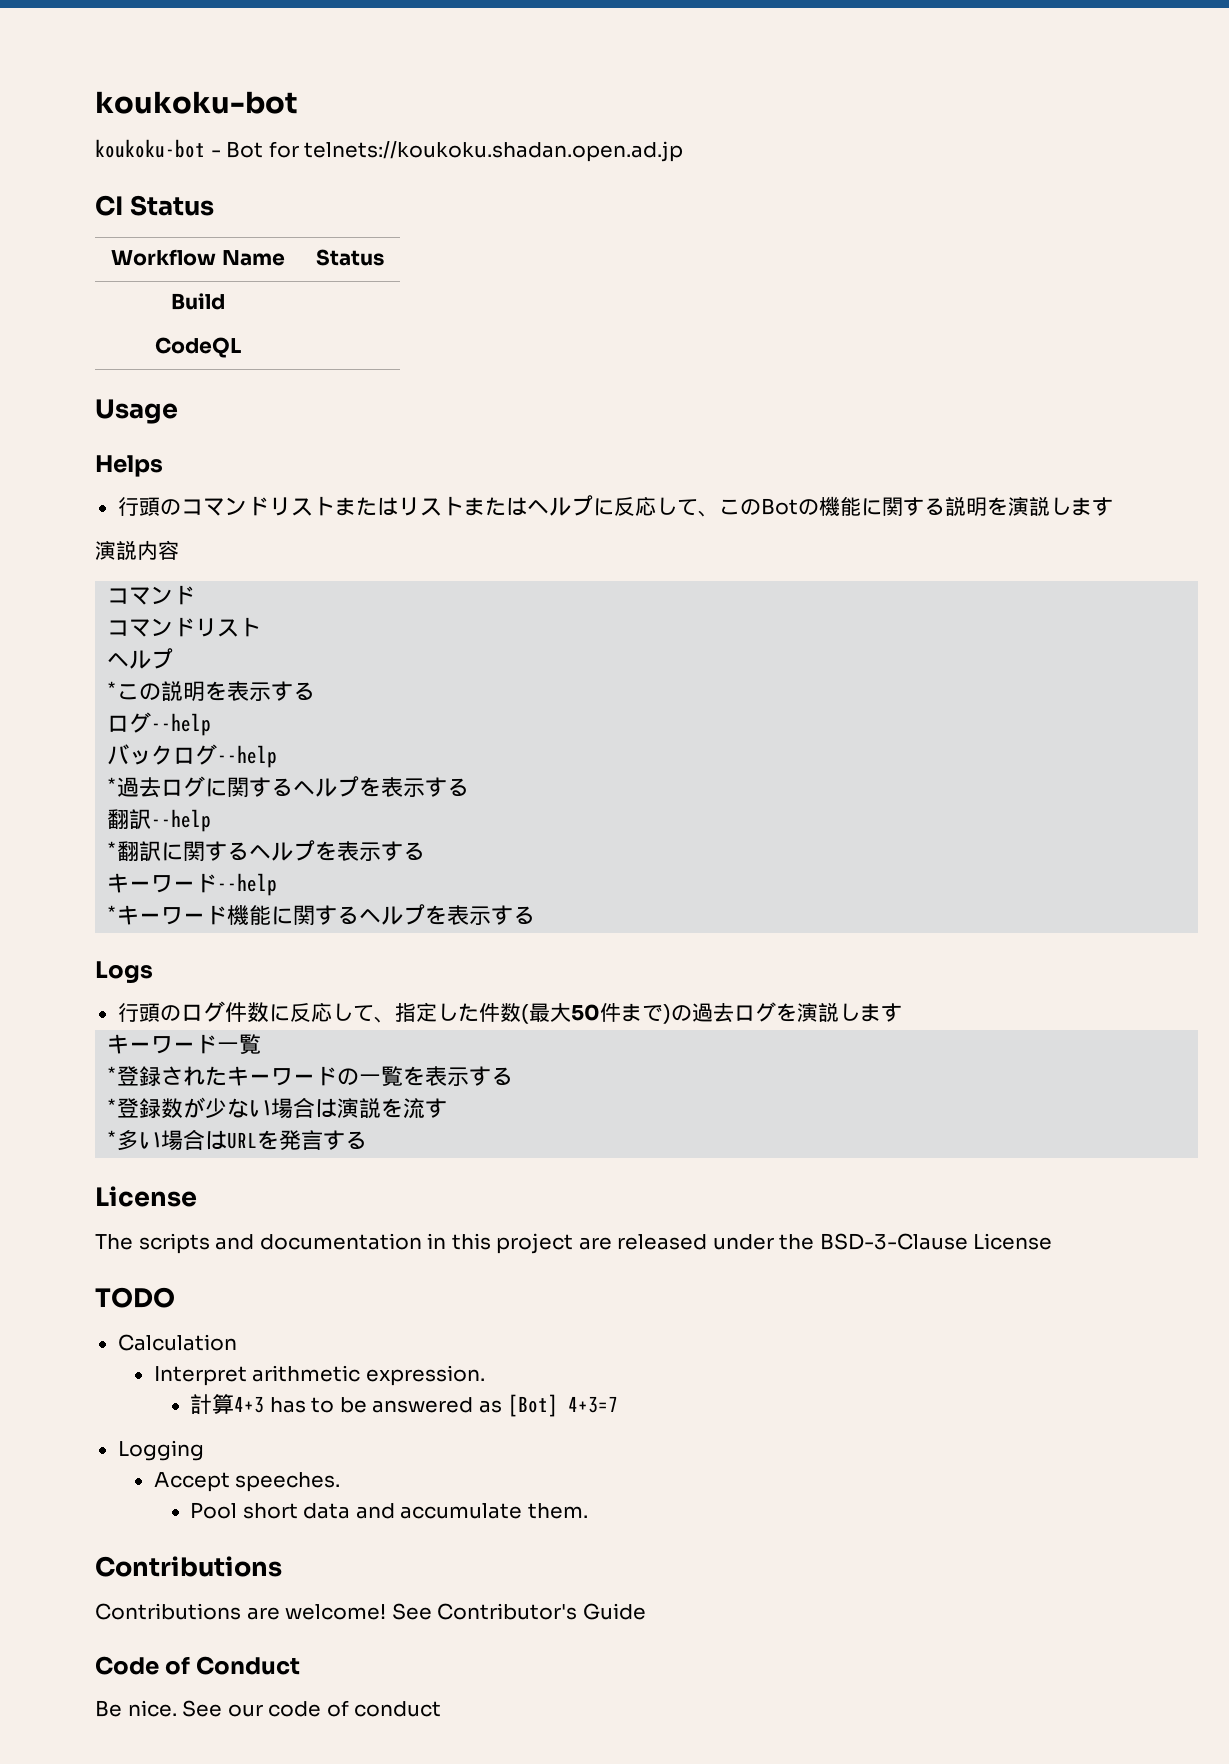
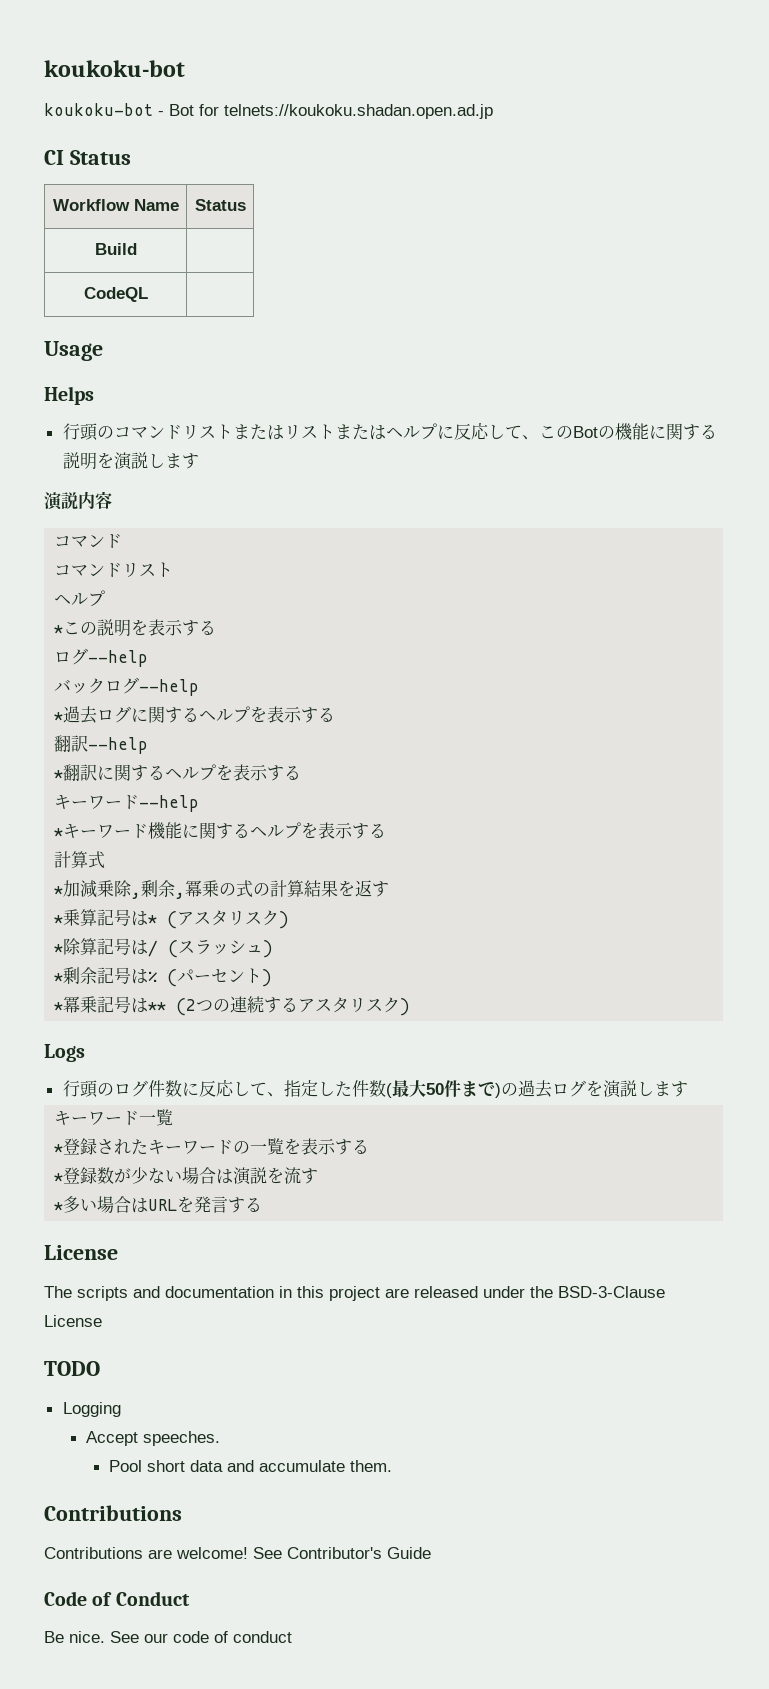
(536, 915) none -> [54,851,106,869] [54,880,390,899] [54,909,290,929] [54,938,274,958] [54,967,273,987] [54,996,411,1016] // 計算式 // *加減乗除,剰余,冪乗の式の計算結果を返す // *乗算記号は* (アスタリスク) // *除算記号は/ (スラッシュ) // *剰余記号は% (パーセント) // *冪乗記号は** (2つの連続するアスタリスク)
[117,1334,237,1351] [153,1365,486,1386] [190,1394,618,1417] // Calculation // Interpret arithmetic expression. // 計算4+3 has to be answered as [Bot] 4+3=7 -> (100, 1368) none

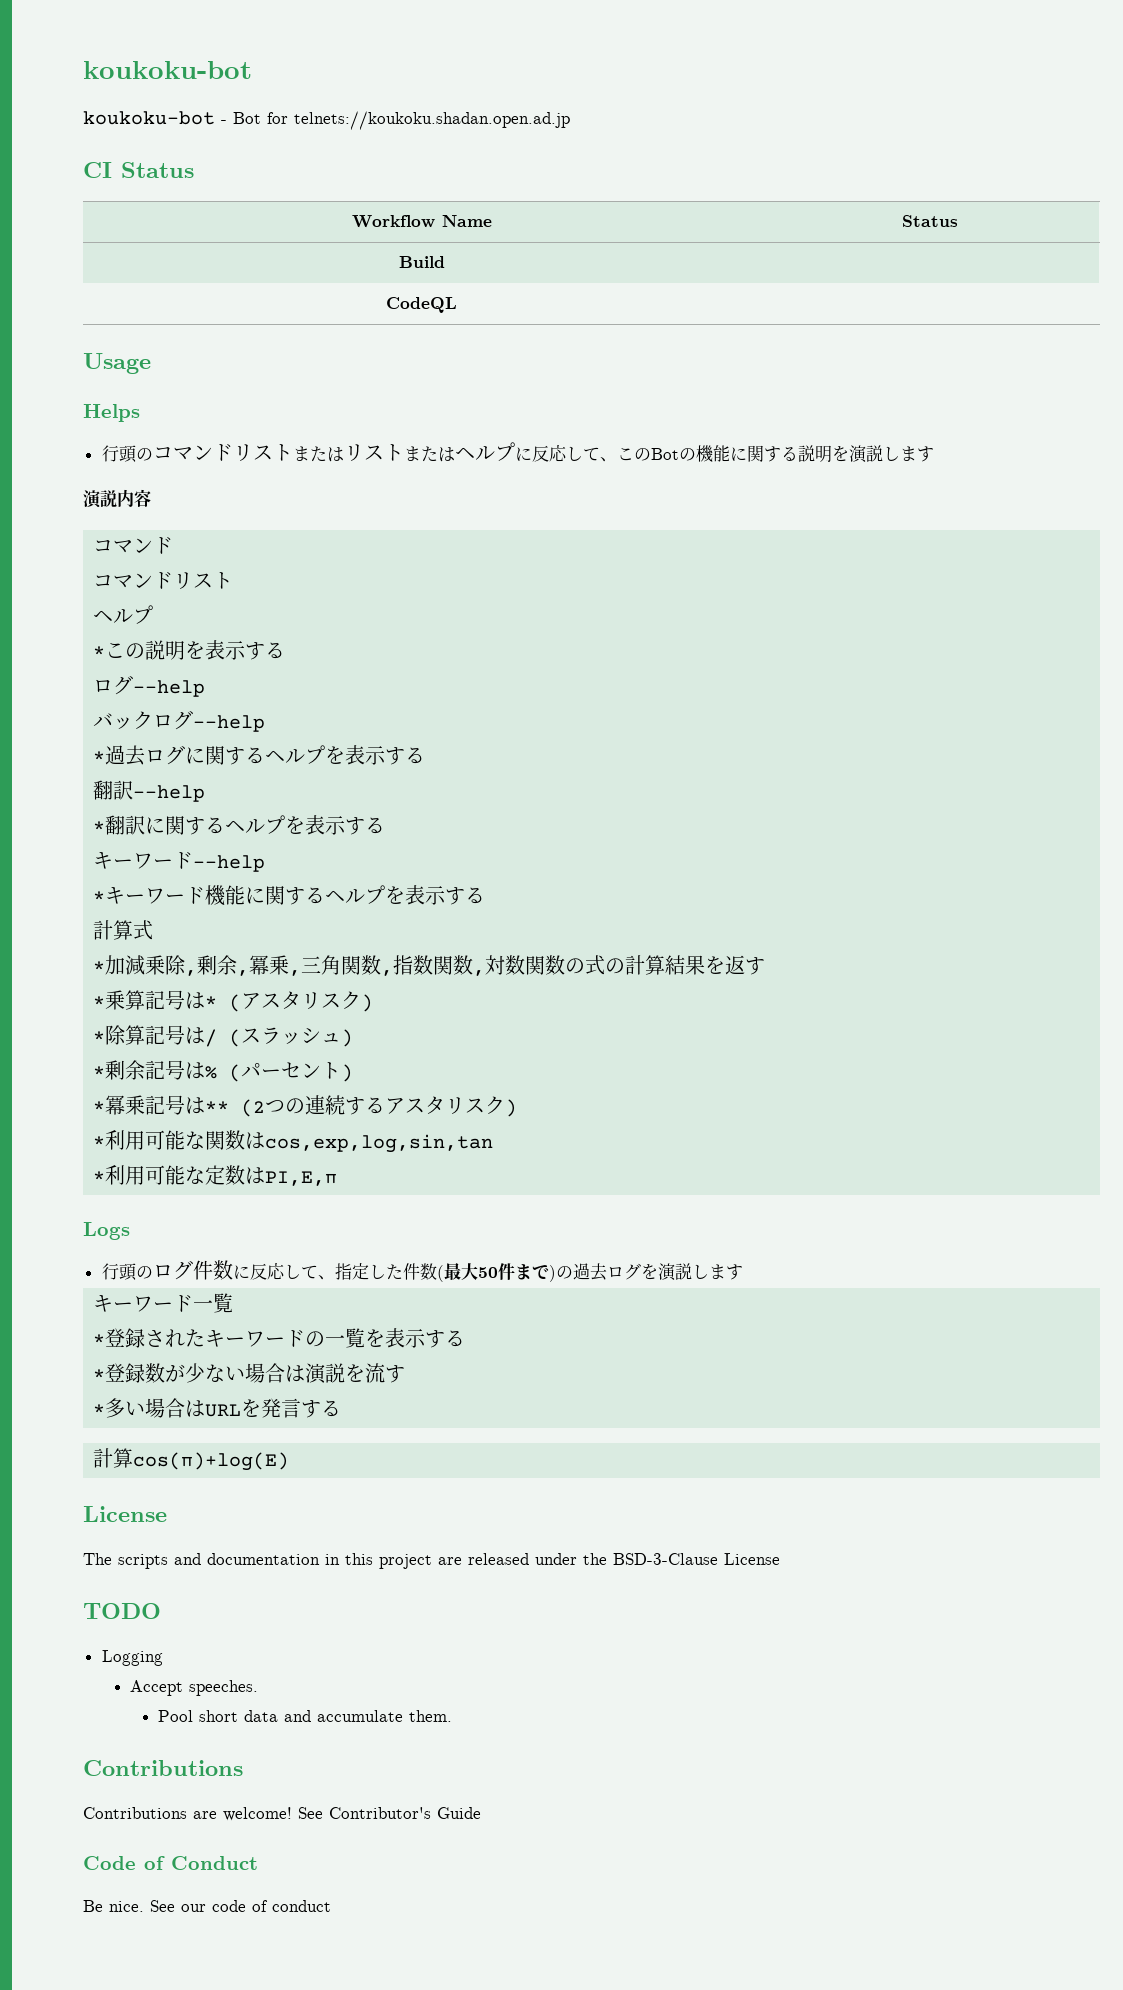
(220, 888) none -> [289,955,566,976] ,三角関数,指数関数,対数関数
(411, 1007) none -> [93,1130,494,1153] [93,1165,338,1186] // *利用可能な関数はcos,exp,log,sin,tan // *利用可能な定数はPI,E,π
(263, 1204) none -> [93,1448,290,1471] // 計算cos(π)+log(E)

